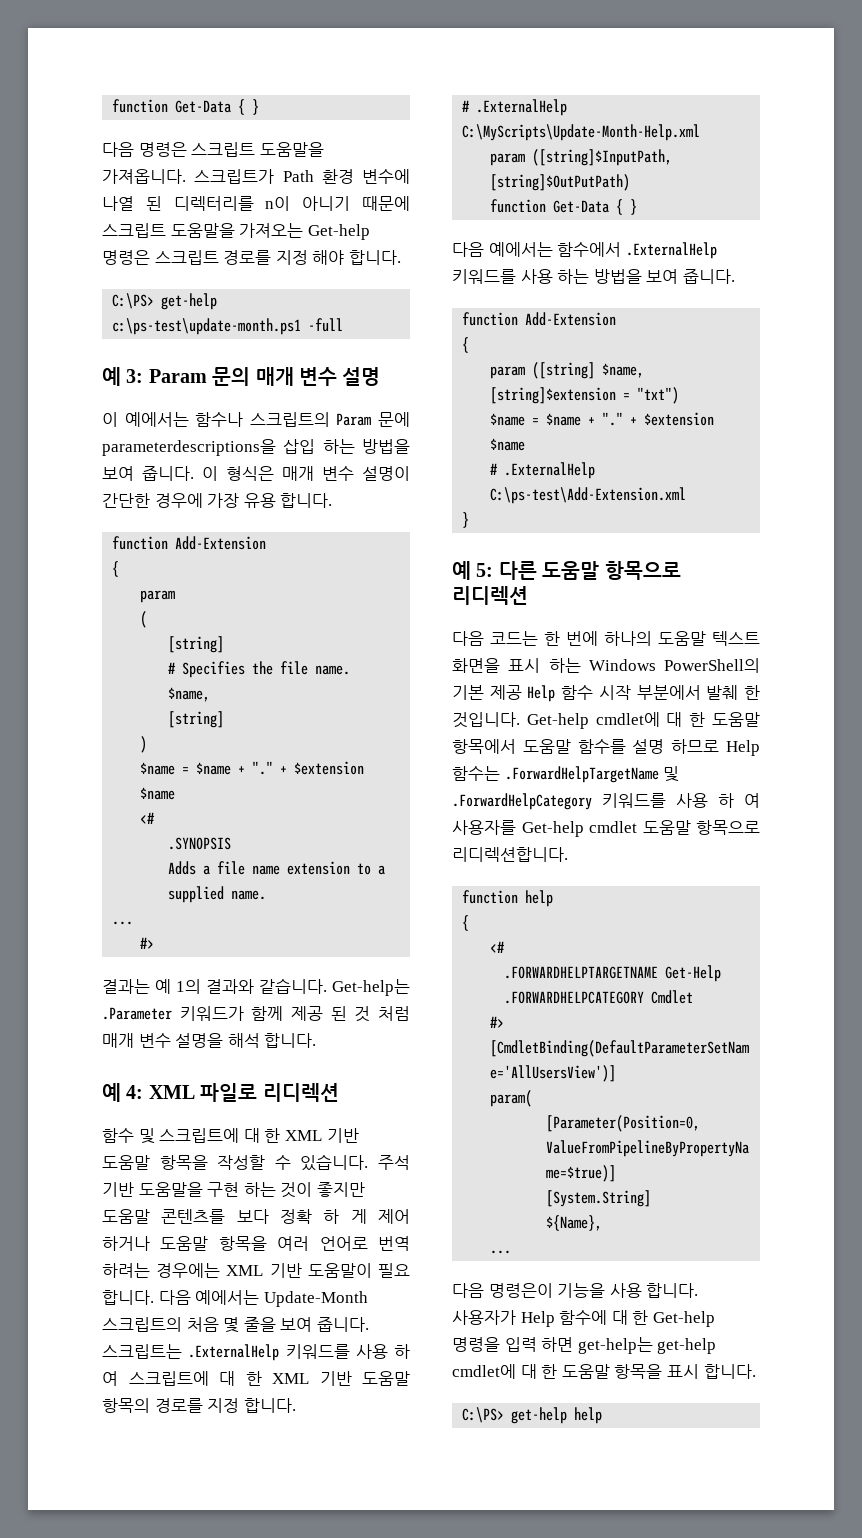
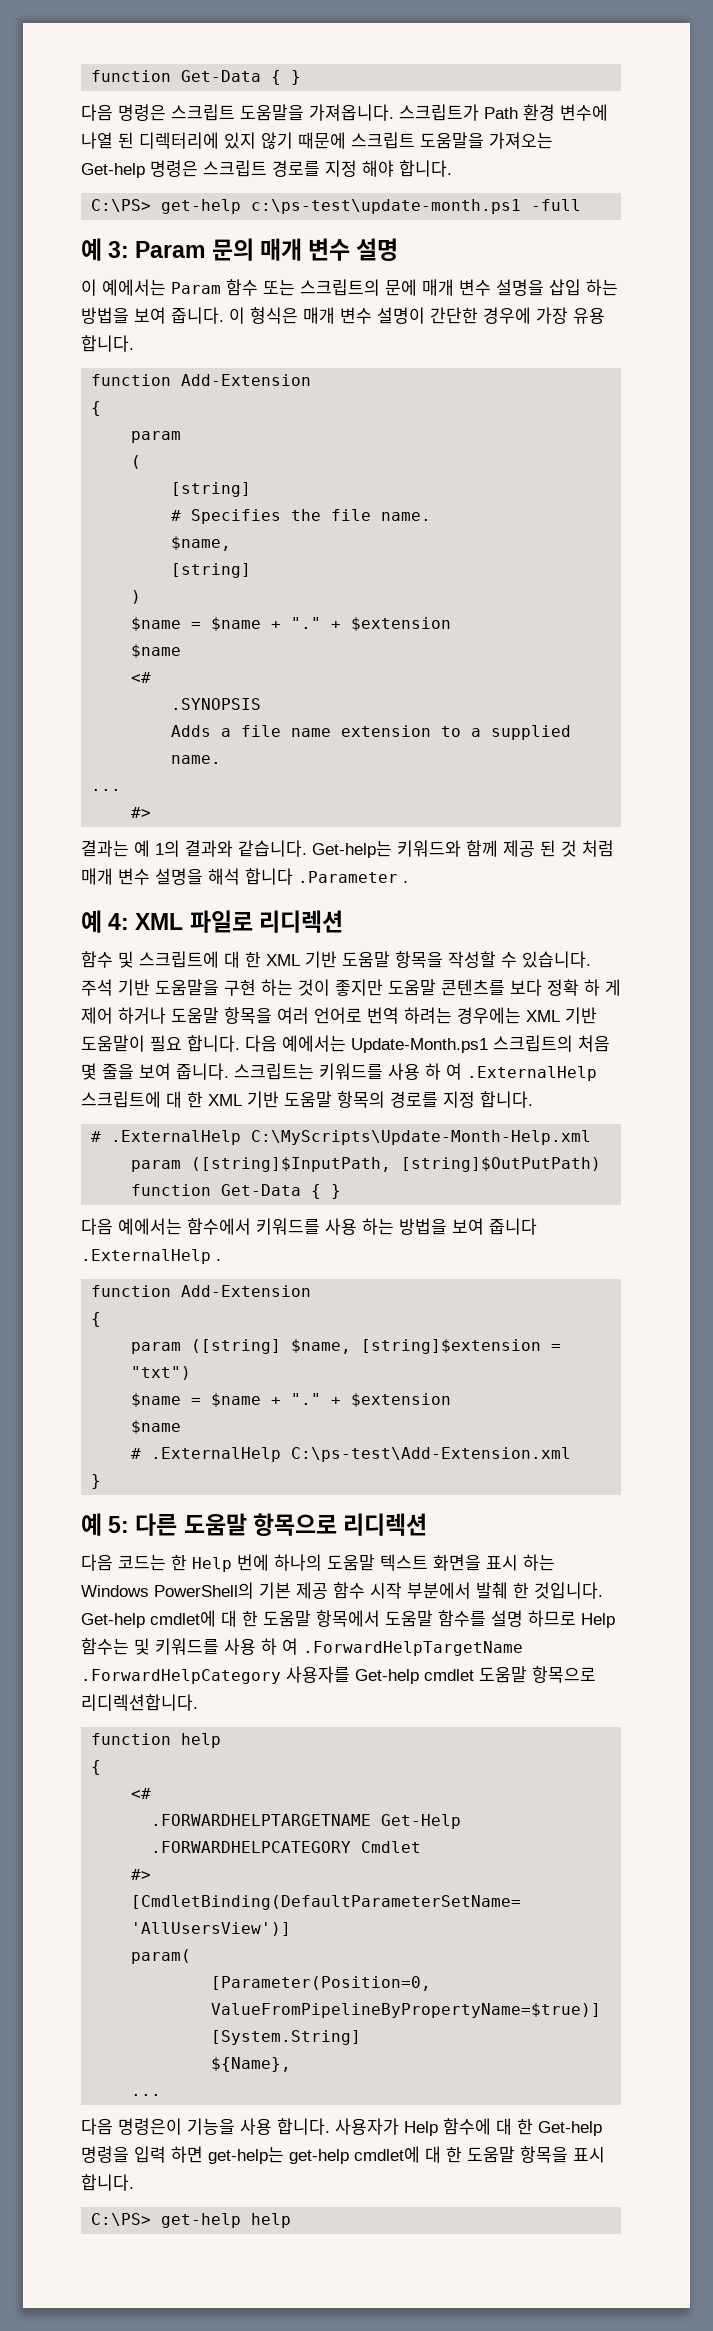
[173,196,351,211] 디렉터리를 n이 아니기 -> [139,132,293,149] 디렉터리에 있지 않기
[195,412,410,427] [102,439,276,456] 함수나 스크립트의 Param 문에 parameterdescriptions을 -> [171,279,544,296] Param 함수 또는 스크립트의 문에 매개 변수 설명을
[102,1006,244,1021] .Parameter 키워드가 -> [397,840,461,857] 키워드와
[264,1033,317,1048] 합니다. -> [245,868,408,885] 합니다 .Parameter .
[263,1291,368,1307] Update-Month -> [351,1038,488,1053] Update-Month.ps1
[188,1344,410,1361] [102,1371,118,1386] .ExternalHelp 키워드를 사용 하 여 -> [319,1063,597,1081] 키워드를 사용 하 여 .ExternalHelp
[625,242,717,259] .ExternalHelp -> (251, 1226) none
[682,269,735,284] 줍니다. -> [489,1218,537,1235] [81,1249,221,1264] 줍니다 .ExternalHelp .
(560, 638) none -> [192,1557,232,1572] Help
[527,685,556,702] Help -> (328, 1590) none
[504,766,680,783] [452,793,760,810] .ForwardHelpTargetName 및 .ForwardHelpCategory 키워드를 사용 하 여 -> [134,1638,523,1656] [81,1669,281,1684] 및 키워드를 사용 하 여 .ForwardHelpTargetName .ForwardHelpCategory

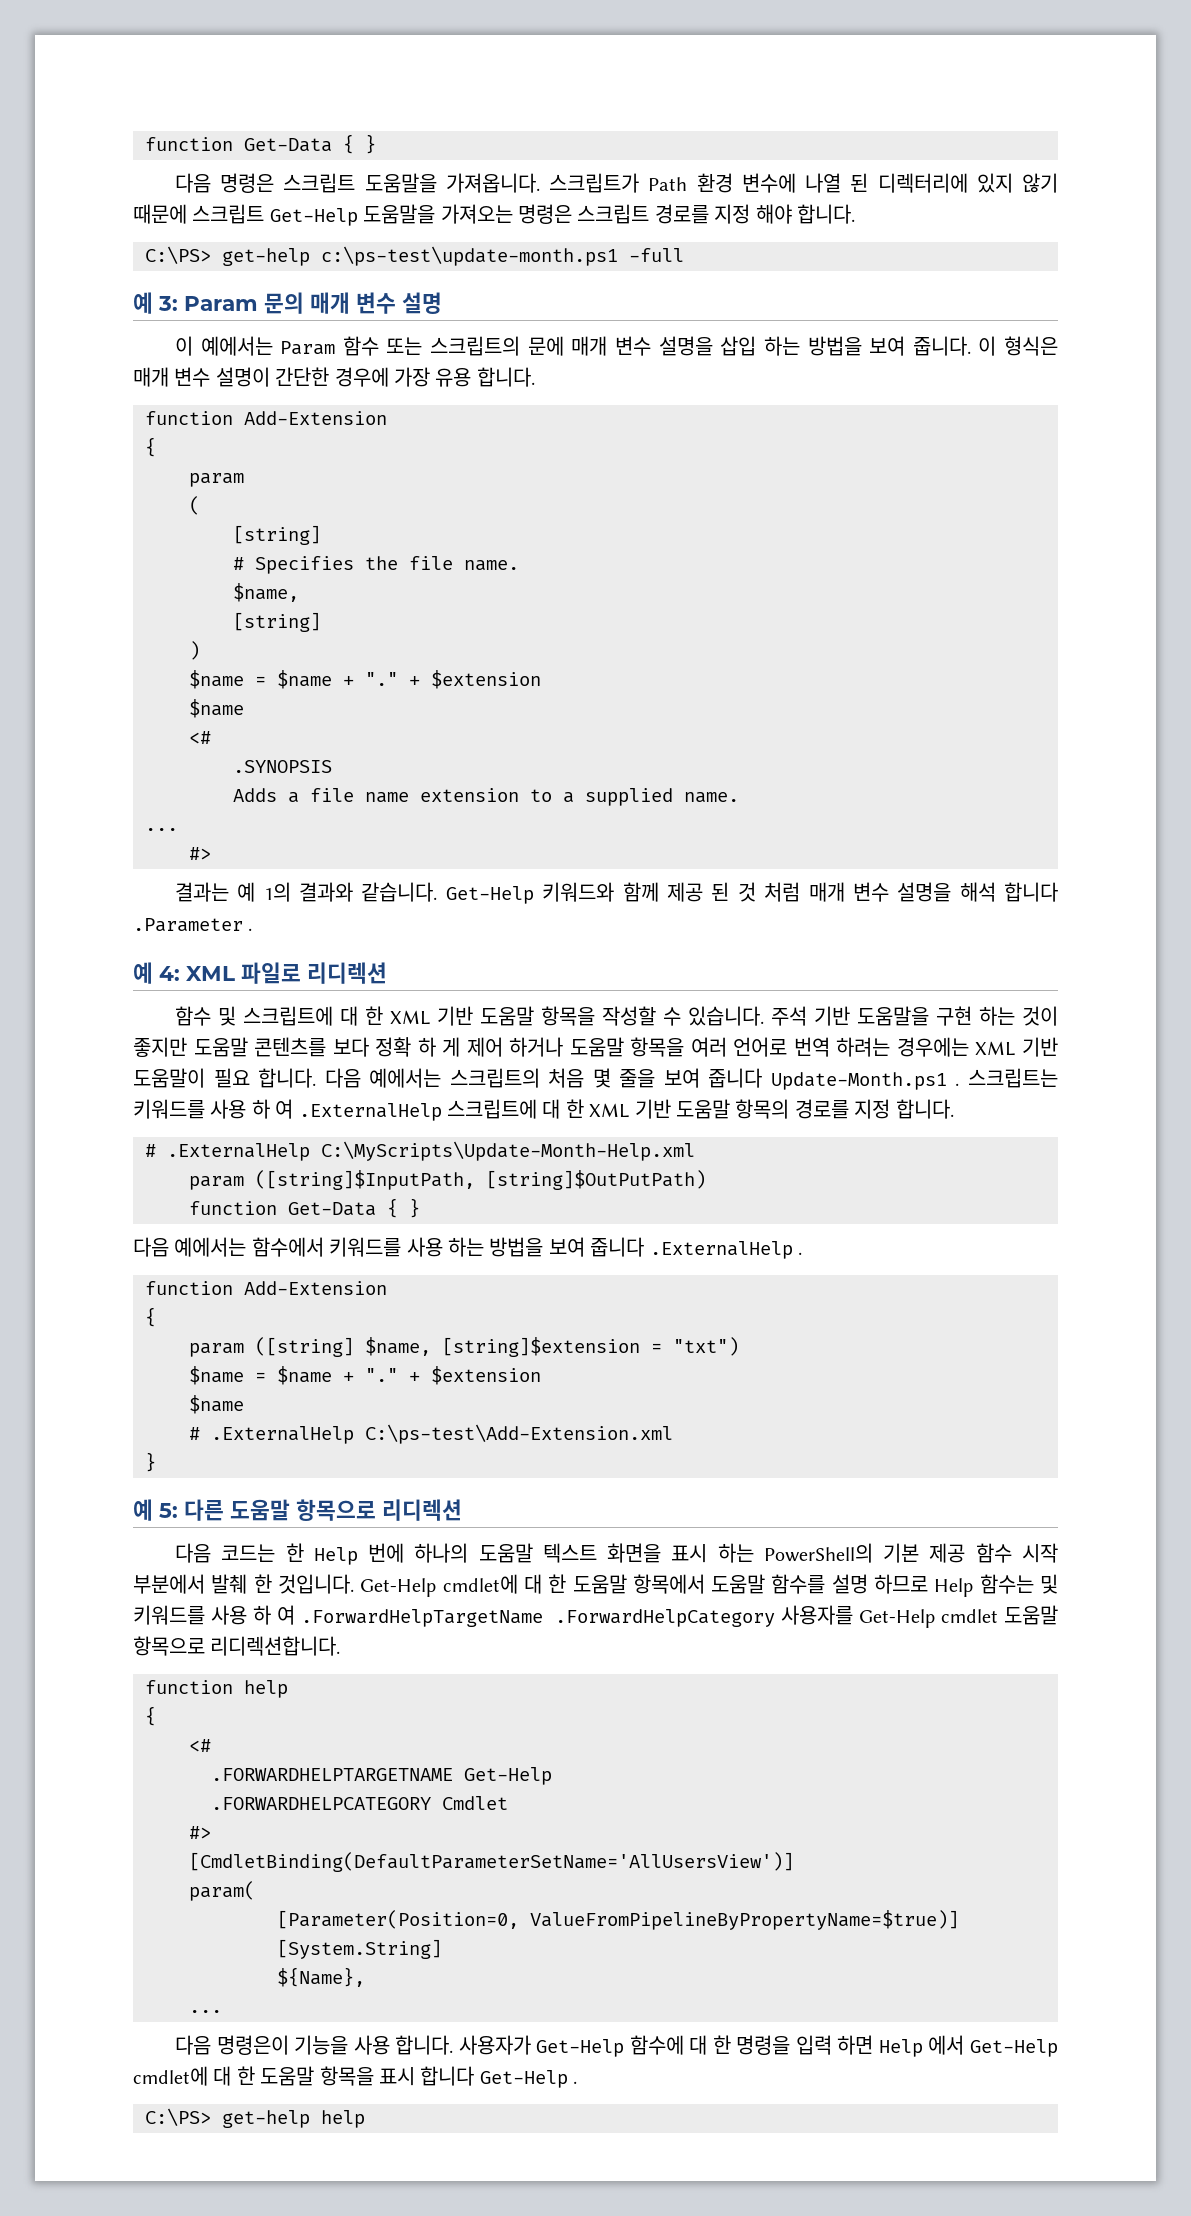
(415, 140) none -> [269,208,358,226] Get-Help
[81,163,145,178] Get-help -> (513, 214) none
[312,840,392,858] Get-help는 -> [445,886,534,904] Get-Help
[351,1038,488,1053] Update-Month.ps1 -> (442, 1078) none
[176,1063,229,1080] 줍니다. -> [708,1068,960,1090] 줍니다 Update-Month.ps1 .
[81,1585,149,1597] Windows -> (754, 1553) none
[81,1613,145,1628] Get-help -> [360,1578,437,1597] Get-Help
[355,1669,419,1684] Get-help -> [859,1609,936,1628] Get-Help
[404,2121,438,2136] Help -> [536,2039,625,2057] Get-Help
[538,2121,602,2136] Get-help -> (731, 2044) none
[208,2146,349,2164] get-help는 get-help -> [878,2035,1058,2057] Help 에서 Get-Help
[81,2174,134,2191] 합니다. -> [420,2066,578,2088] 합니다 Get-Help .

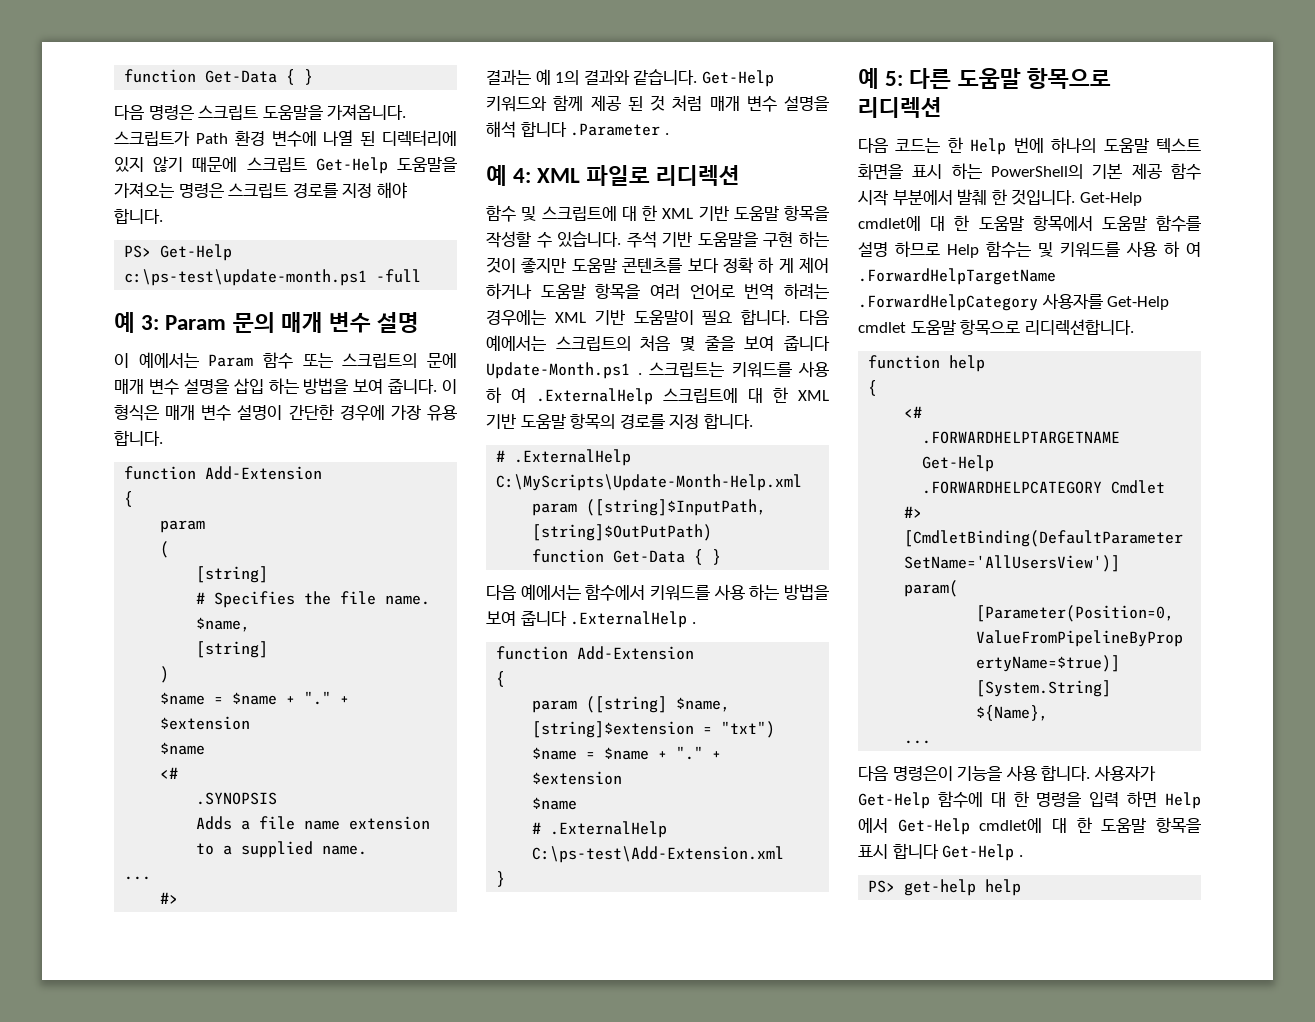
[145,246,310,266] C:\PS> get-help -> [124,244,233,261] PS> Get-Help
[145,2108,211,2126] C:\PS> -> [868,880,896,893] PS>

